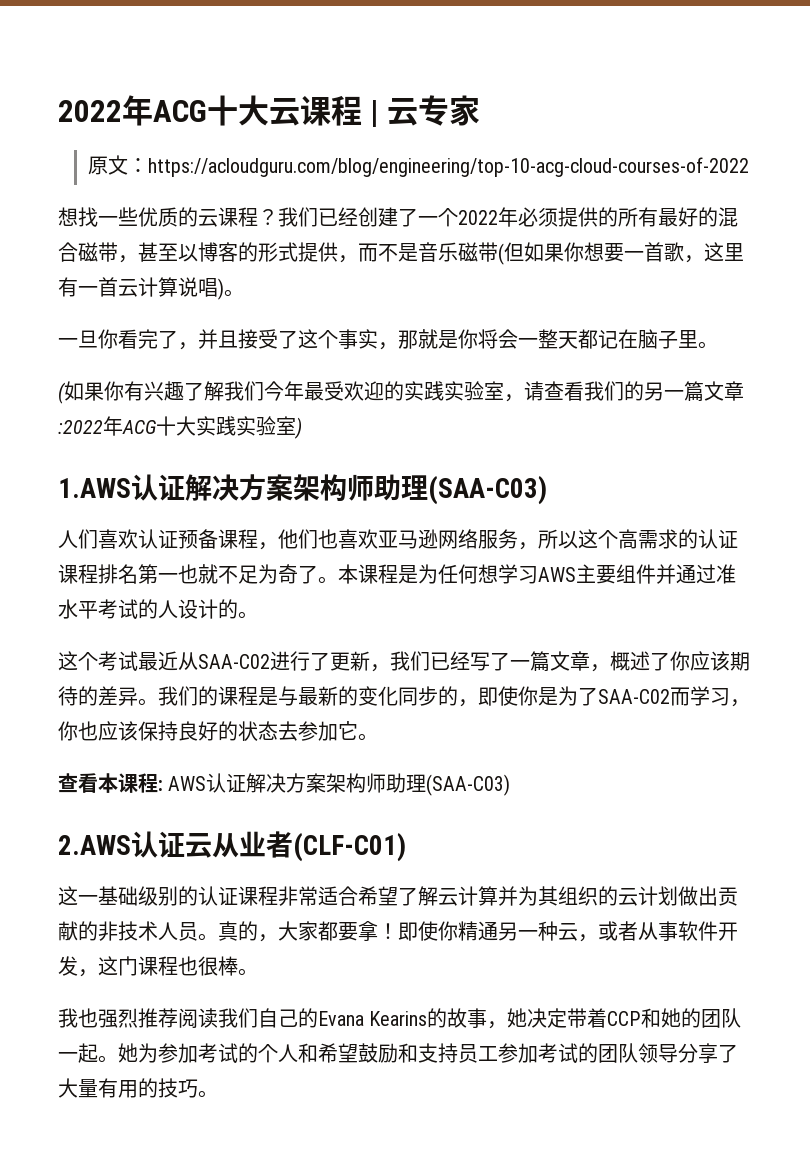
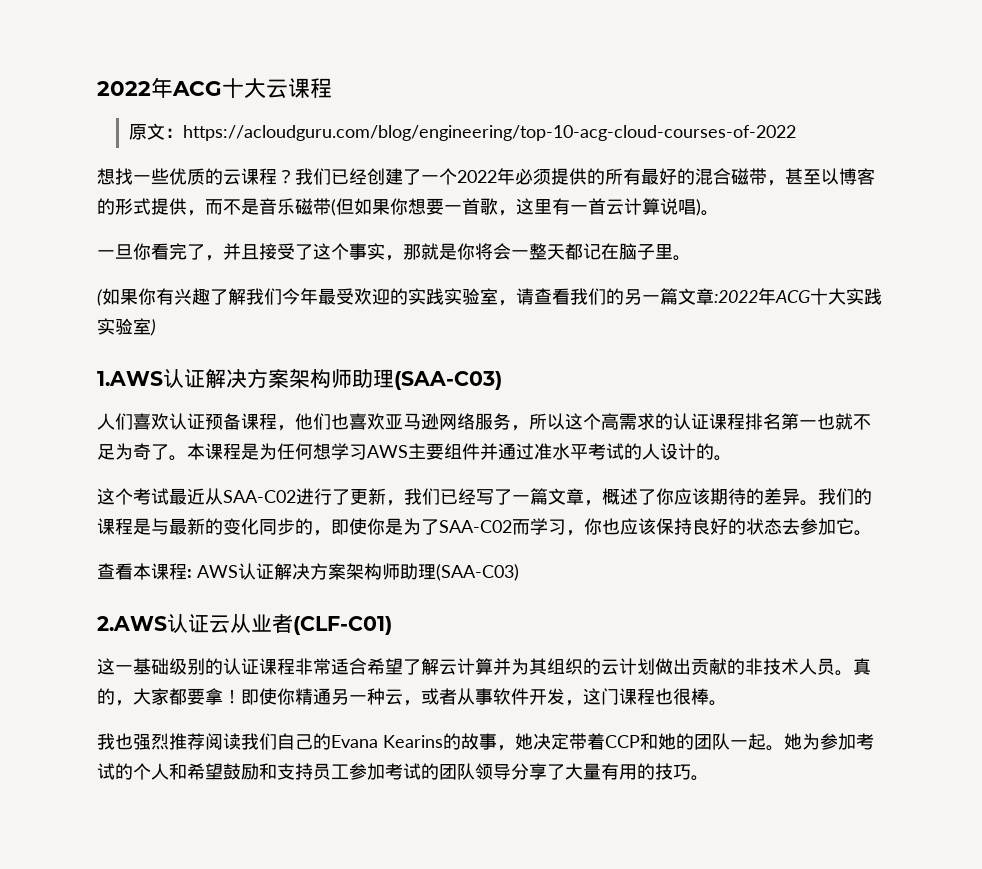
[370,95,480,127] | 云专家 -> (332, 88) none

